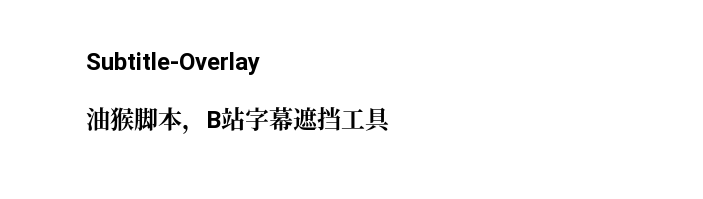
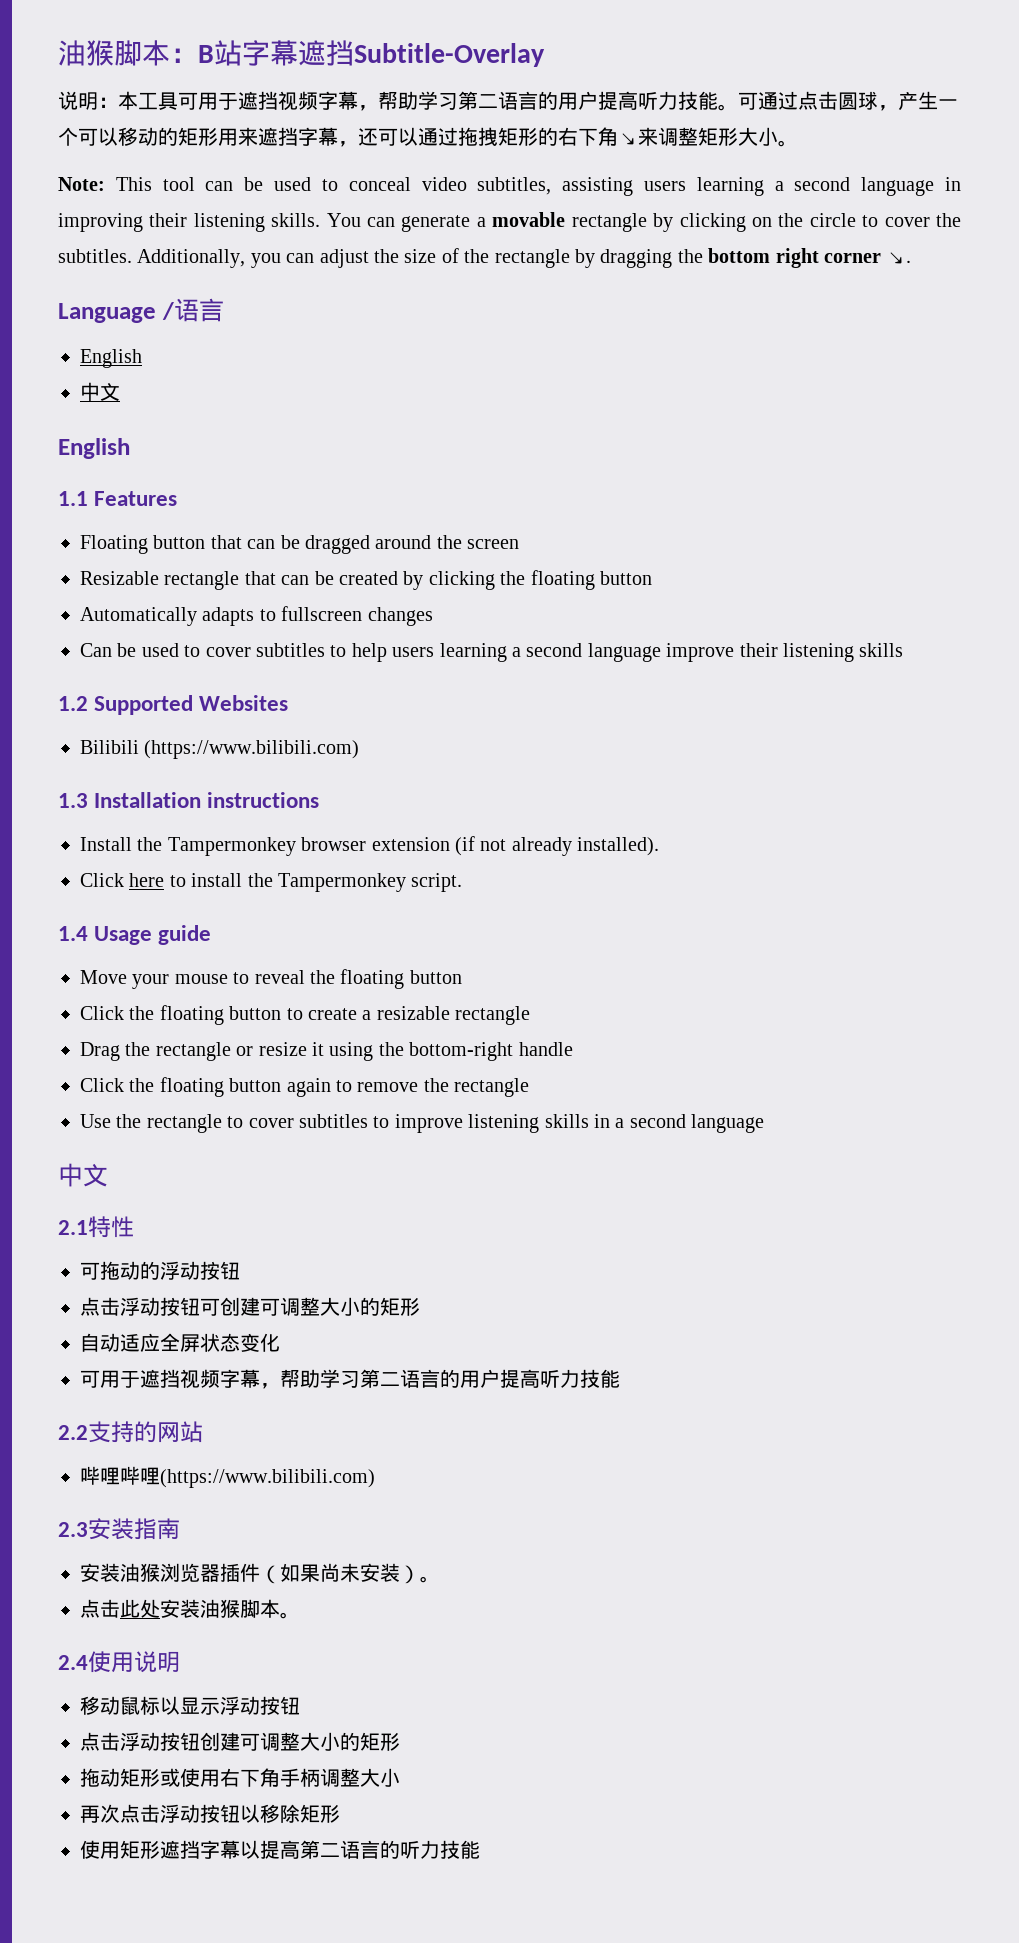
[86,52,260,75] [86,107,206,134] Subtitle-Overlay // 油猴脚本， -> [58,40,198,66] 油猴脚本：
[341,107,392,133] 工具 -> [354,43,545,67] [58,91,958,111] [58,127,798,147] [58,177,961,196] [58,212,961,232] [58,248,912,268] [58,298,224,323] [80,349,142,368] [80,382,120,401] [58,438,130,459] [58,491,178,506] [80,535,520,554] [80,570,652,590] [80,606,433,626] [80,643,904,662] [58,695,289,715] [80,740,360,759] [58,792,320,808] [80,836,660,856] [80,873,463,892] [58,925,212,945] [80,969,462,989] [80,1005,531,1025] [80,1042,573,1061] [80,1077,530,1097] [80,1114,765,1133] [58,1163,108,1187] [58,1216,134,1238] [80,1261,240,1280] [80,1297,420,1316] [80,1333,280,1352] [80,1369,620,1389] [58,1421,203,1443] [80,1466,375,1488] [58,1518,180,1540] [80,1563,440,1584] [80,1599,300,1619] [58,1651,180,1673] [80,1696,300,1715] [80,1732,400,1751] [80,1768,400,1787] [80,1804,340,1823] [80,1840,480,1859] Subtitle-Overlay // 说明：本工具可用于遮挡视频字幕，帮助学习第二语言的用户提高听力技能。可通过点击圆球，产生一个可以移动的矩形用来遮挡字幕，还可以通过拖拽矩形的右下角↘来调整矩形大小。 // Note: This tool can be used to conceal video subtitles, assisting users learning a second language in improving their listening skills. You can generate a movable rectangle by clicking on the circle to cover the subtitles. Additionally, you can adjust the size of the rectangle by dragging the bottom right corner ↘. // Language /语言 // English // 中文 // English // 1.1 Features // Floating button that can be dragged around the screen // Resizable rectangle that can be created by clicking the floating button // Automatically adapts to fullscreen changes // Can be used to cover subtitles to help users learning a second language improve their listening skills // 1.2 Supported Websites // Bilibili (https://www.bilibili.com) // 1.3 Installation instructions // Install the Tampermonkey browser extension (if not already installed). // Click here to install the Tampermonkey script. // 1.4 Usage guide // Move your mouse to reveal the floating button // Click the floating button to create a resizable rectangle // Drag the rectangle or resize it using the bottom-right handle // Click the floating button again to remove the rectangle // Use the rectangle to cover subtitles to improve listening skills in a second language // 中文 // 2.1特性 // 可拖动的浮动按钮 // 点击浮动按钮可创建可调整大小的矩形 // 自动适应全屏状态变化 // 可用于遮挡视频字幕，帮助学习第二语言的用户提高听力技能 // 2.2支持的网站 // 哔哩哔哩(https://www.bilibili.com) // 2.3安装指南 // 安装油猴浏览器插件（如果尚未安装）。 // 点击此处安装油猴脚本。 // 2.4使用说明 // 移动鼠标以显示浮动按钮 // 点击浮动按钮创建可调整大小的矩形 // 拖动矩形或使用右下角手柄调整大小 // 再次点击浮动按钮以移除矩形 // 使用矩形遮挡字幕以提高第二语言的听力技能

